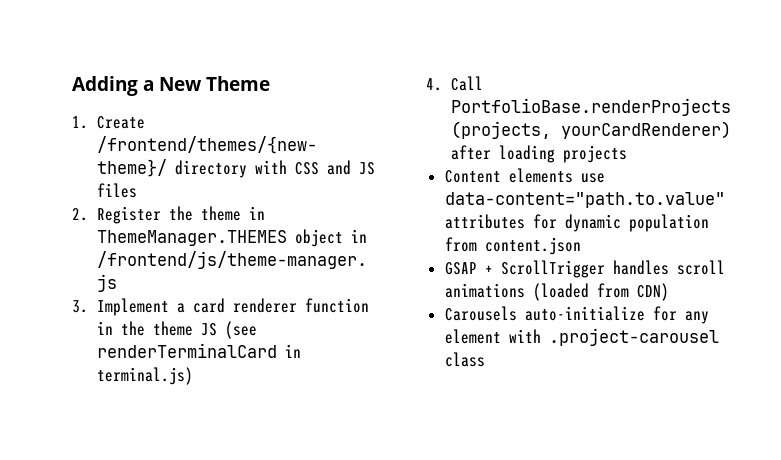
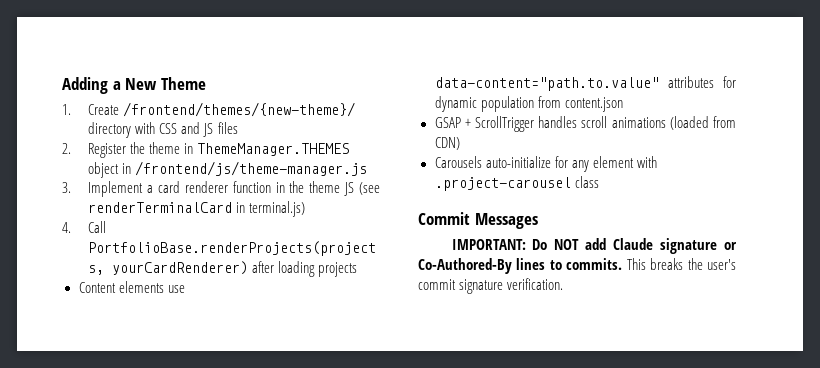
(485, 359) none -> [418,212,538,229] [451,238,737,254] [418,258,737,274] [418,278,564,294] // Commit Messages // IMPORTANT: Do NOT add Claude signature or Co-Authored-By lines to commits. This breaks the user's commit signature verification.

